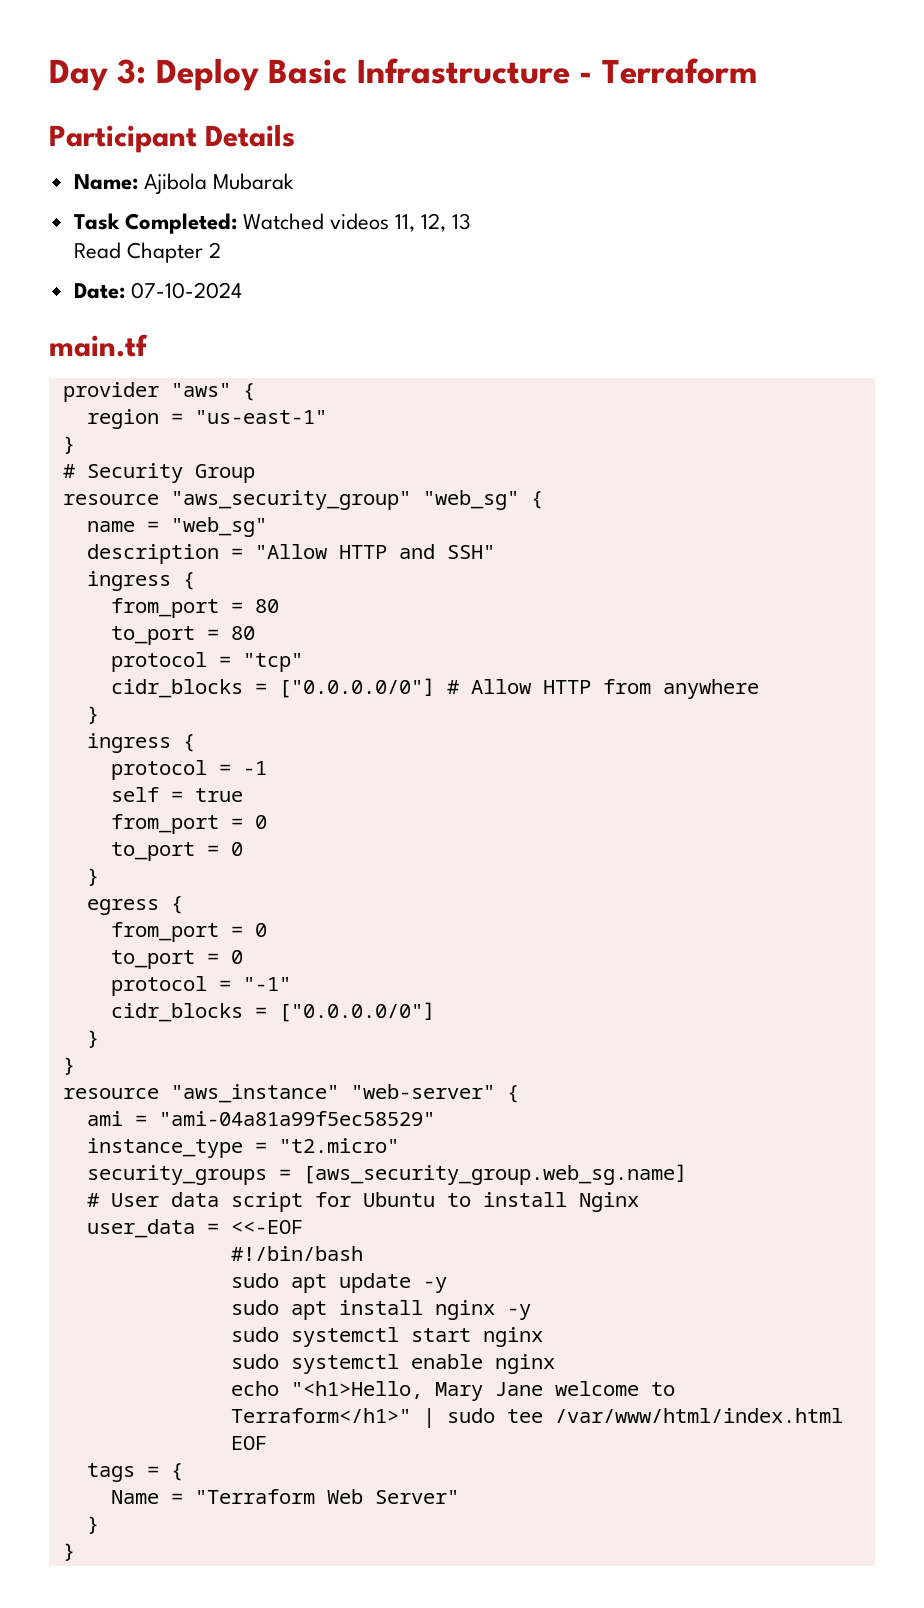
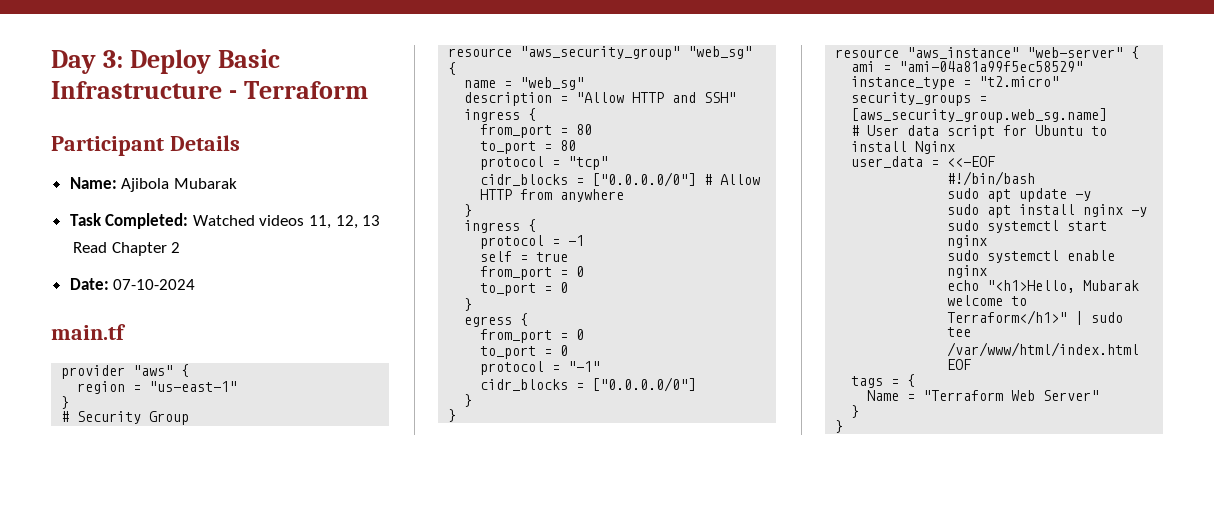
[434,1382,543,1401] Mary Jane -> [1083,280,1140,291] Mubarak

